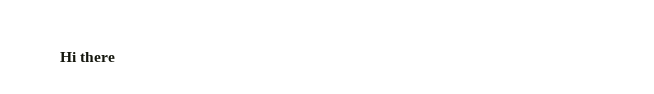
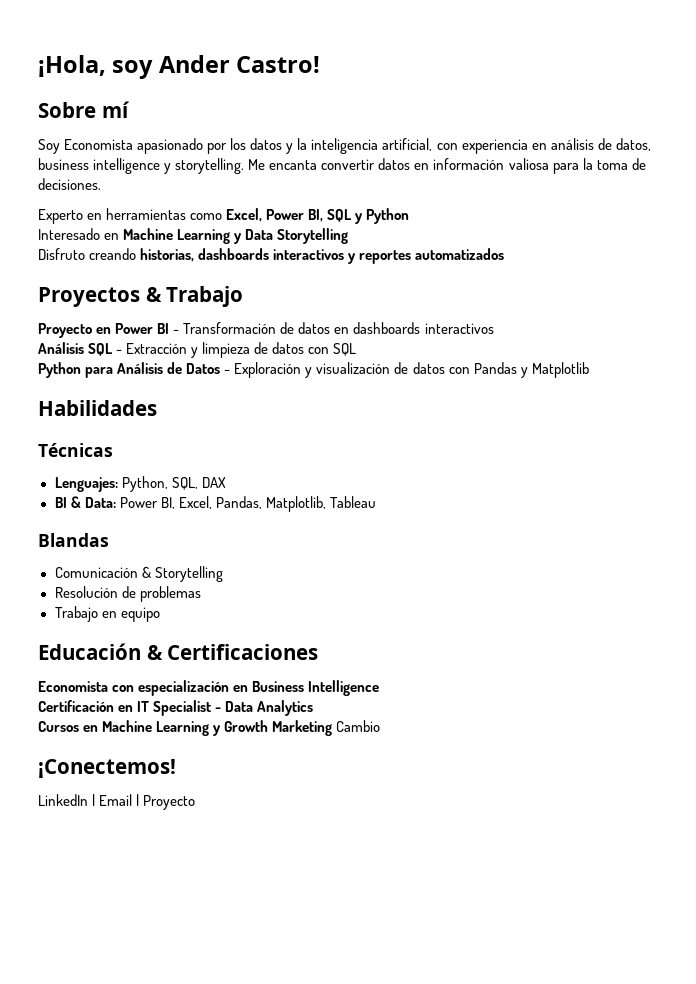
[60,52,116,62] Hi there -> [38,55,321,79] [38,101,130,118] [38,138,651,154] [38,158,646,174] [38,178,101,190] [38,208,410,224] [38,228,349,244] [38,248,505,264] [38,286,244,307] [38,322,494,338] [38,342,357,358] [38,362,589,378] [38,400,157,416] [38,443,113,457] [54,476,226,492] [54,496,376,512] [38,533,109,547] [54,566,223,582] [54,586,201,602] [54,606,160,622] [38,643,319,660] [38,680,380,696] [38,700,314,716] [38,720,381,736] [38,759,176,778] [38,794,196,810] ¡Hola, soy Ander Castro! // Sobre mí // Soy Economista apasionado por los datos y la inteligencia artificial, con experiencia en análisis de datos, business intelligence y storytelling. Me encanta convertir datos en información valiosa para la toma de decisiones. // Experto en herramientas como Excel, Power BI, SQL y Python // Interesado en Machine Learning y Data Storytelling // Disfruto creando historias, dashboards interactivos y reportes automatizados // Proyectos & Trabajo // Proyecto en Power BI - Transformación de datos en dashboards interactivos // Análisis SQL - Extracción y limpieza de datos con SQL // Python para Análisis de Datos - Exploración y visualización de datos con Pandas y Matplotlib // Habilidades // Técnicas // Lenguajes: Python, SQL, DAX // BI & Data: Power BI, Excel, Pandas, Matplotlib, Tableau // Blandas // Comunicación & Storytelling // Resolución de problemas // Trabajo en equipo // Educación & Certificaciones // Economista con especialización en Business Intelligence // Certificación en IT Specialist - Data Analytics // Cursos en Machine Learning y Growth Marketing Cambio // ¡Conectemos! // LinkedIn | Email | Proyecto

